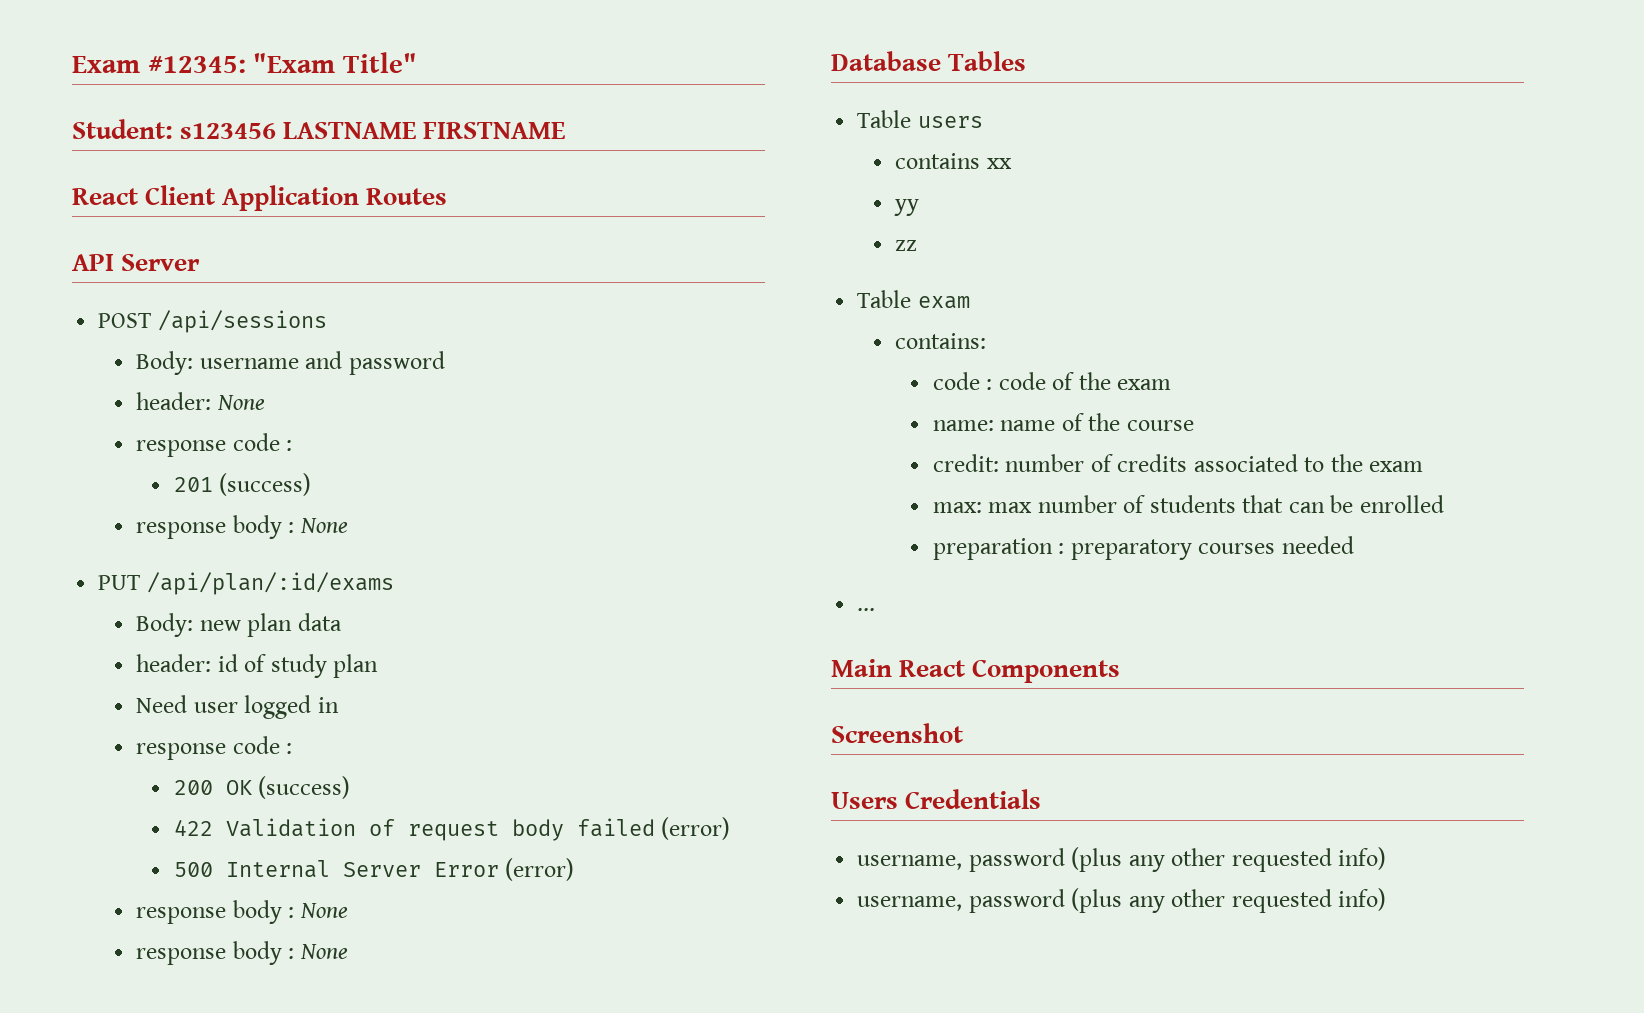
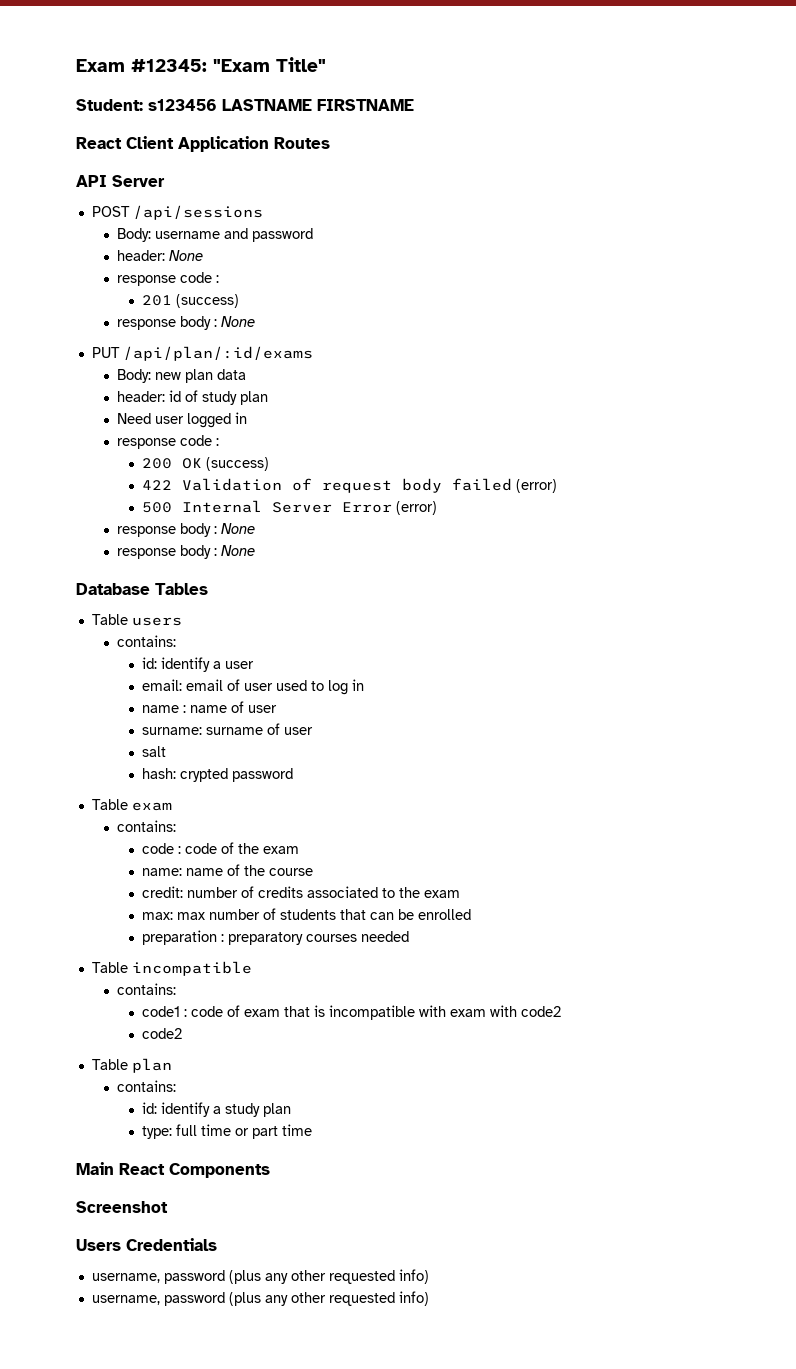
[895,153,1012,169] [894,199,920,216] [895,240,918,251] contains xx // yy // zz -> [116,635,176,647] [141,657,254,672] [141,679,364,695] [141,701,277,713] [141,723,313,735] [141,746,166,757] [141,768,293,782] contains: // id: identify a user // email: email of user used to log in // name : name of user // surname: surname of user // salt // hash: crypted password
[857,608,876,611] ... -> [91,961,252,976] [116,983,176,995] [141,1005,561,1020] [141,1028,182,1039] [91,1058,172,1073] [116,1080,176,1092] [141,1102,291,1117] [141,1124,312,1139] Table incompatible // contains: // code1 : code of exam that is incompatible with exam with code2 // code2 // Table plan // contains: // id: identify a study plan // type: full time or part time

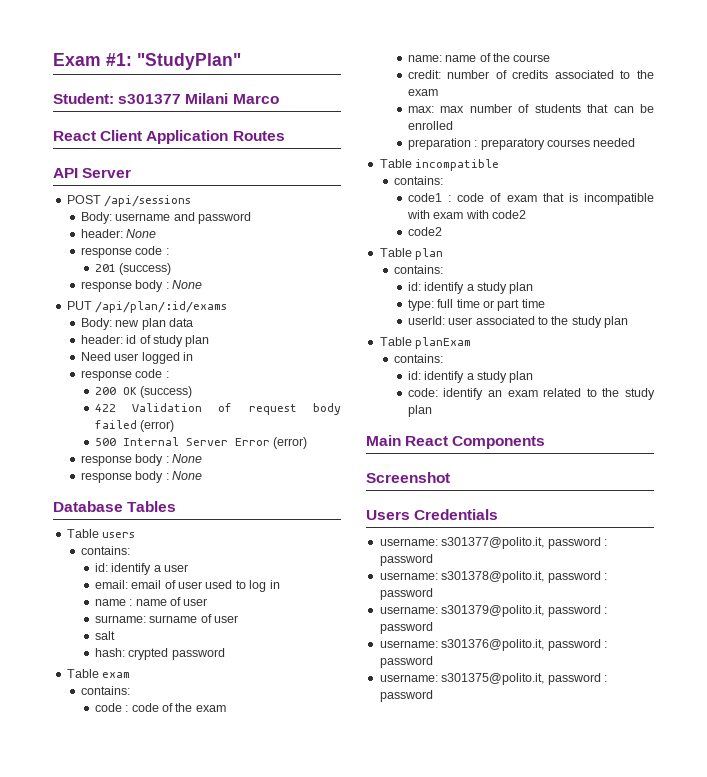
[131,57,326,72] [76,99,414,111] #12345: "Exam Title" // Student: s123456 LASTNAME FIRSTNAME -> [106,53,241,70] [53,93,279,104] #1: "StudyPlan" // Student: s301377 Milani Marco
(312, 1130) none -> [407,316,629,328] [379,337,472,349] [393,354,443,363] [407,371,534,383] [407,388,655,400] [407,405,432,417] // userId: user associated to the study plan // Table planExam // contains: // id: identify a study plan // code: identify an exam related to the study plan
[91,1269,429,1284] [91,1291,429,1306] username, password (plus any other requested info) // username, password (plus any other requested info) -> [379,537,607,549] [379,554,433,566] [379,571,607,583] [379,588,433,600] [379,605,607,617] [379,622,433,634] [379,639,607,651] [379,656,433,668] [379,673,607,685] [379,690,433,702] username: s301377@polito.it, password : password // username: s301378@polito.it, password : password // username: s301379@polito.it, password : password // username: s301376@polito.it, password : password // username: s301375@polito.it, password : password

